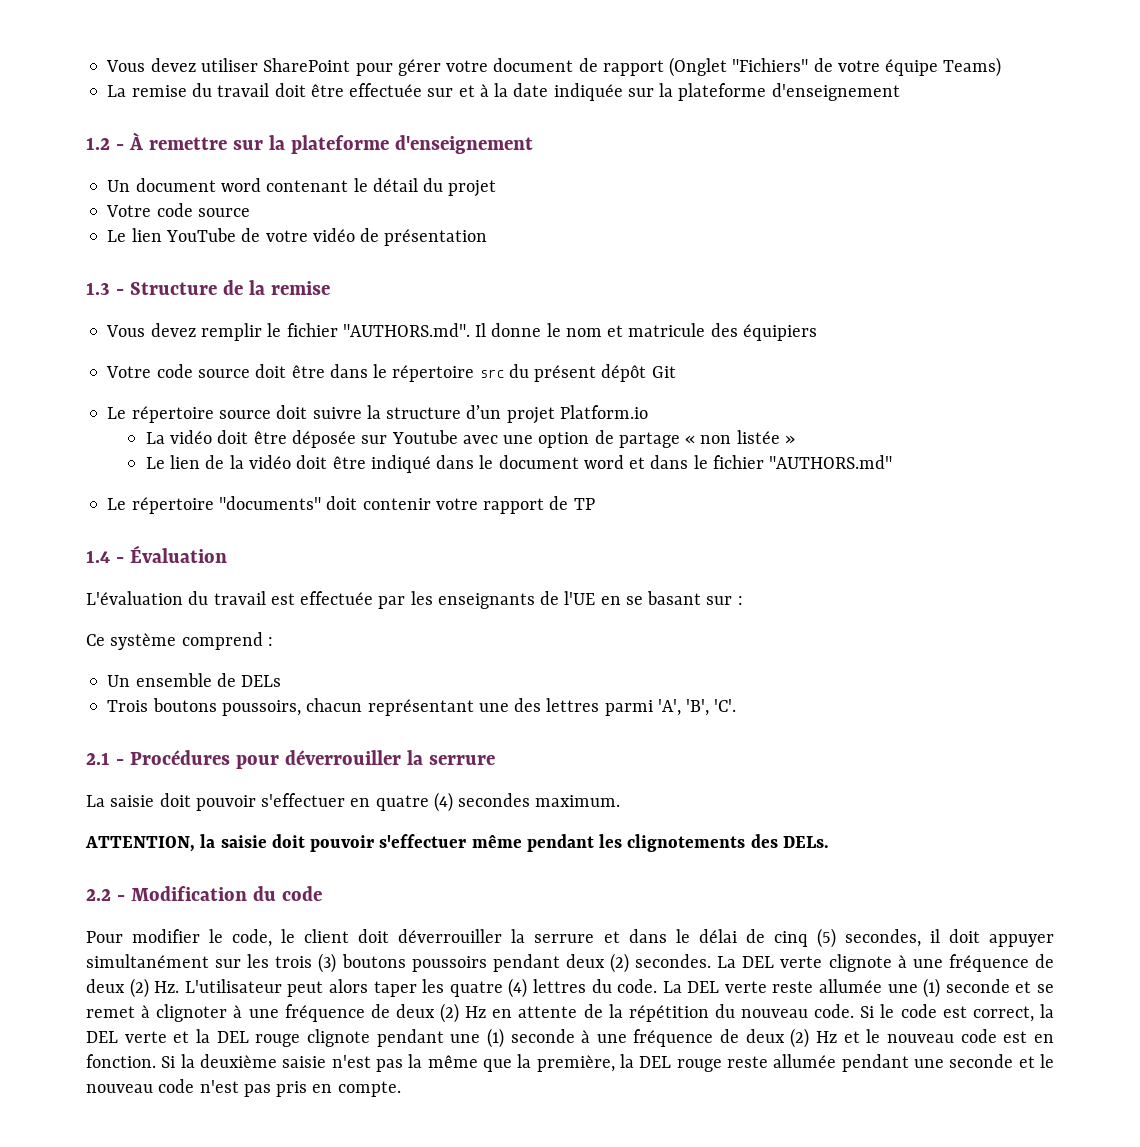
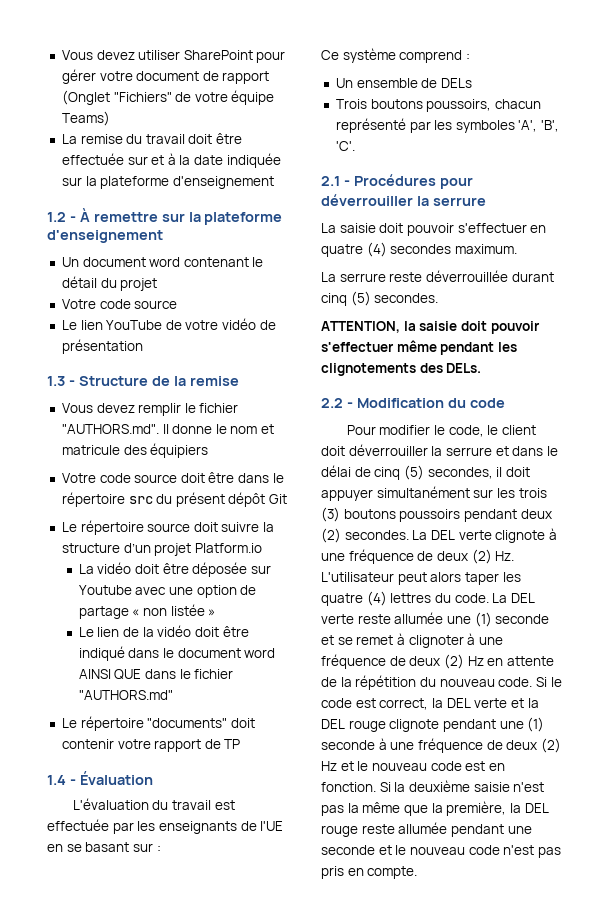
[629,457,646,469] et -> [78,669,142,680] AINSI QUE
[367,698,653,716] représentant une des lettres parmi -> [335,118,515,133] représenté par les symboles
(621, 801) none -> [321,270,554,282] [321,291,439,306] // La serrure reste déverrouillée durant cinq (5) secondes.

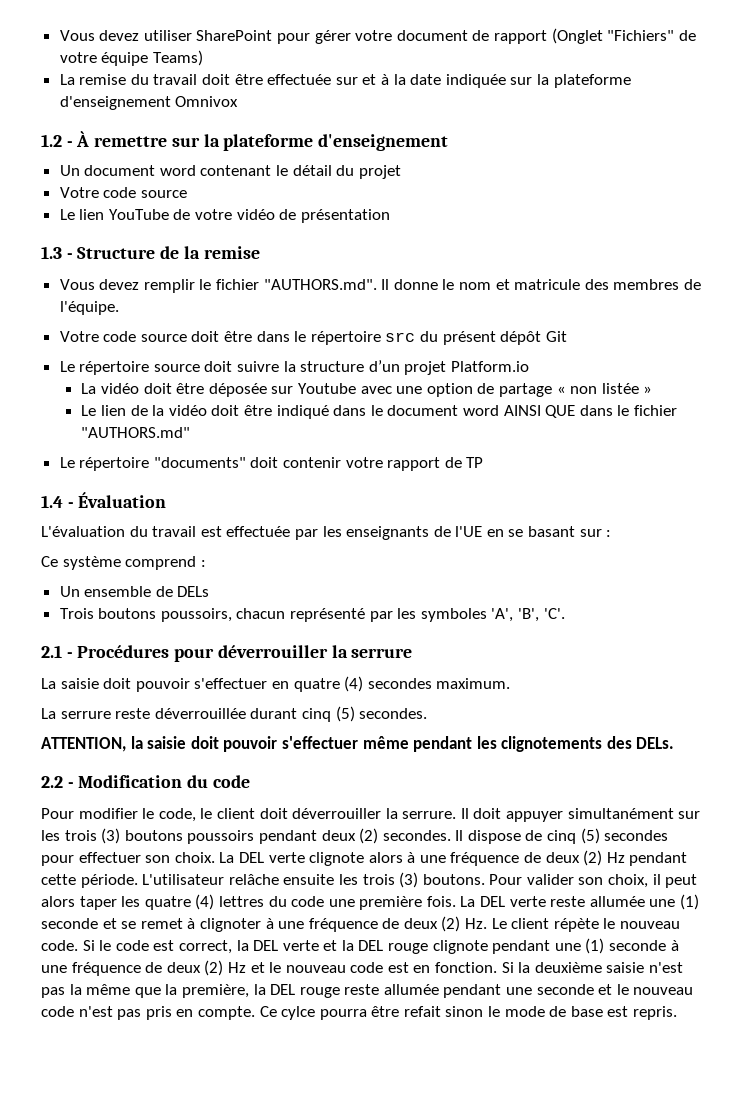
(274, 182) none -> [175,96,239,107] Omnivox
[150,443,209,458] équipiers -> [613,279,701,290] [59,301,119,315] membres de l'équipe.
[445,446,558,456] [321,465,503,480] serrure et dans le délai de cinq (5) secondes, il -> [402,808,469,819] serrure. Il
(409, 535) none -> [455,828,669,844] [41,852,215,866] Il dispose de cinq (5) secondes pour effectuer son choix.
[548,528,557,540] [321,549,515,564] [321,572,394,582] à une fréquence de deux (2) Hz. L'utilisateur -> [368,850,688,866] [41,872,661,888] alors à une fréquence de deux (2) Hz pendant cette période. L'utilisateur relâche ensuite les trois (3) boutons. Pour valider son choix, il
[454,593,489,603] code. -> [291,896,456,910] code une première fois.
[467,656,554,666] [321,675,436,690] Hz en attente de la répétition du -> [465,918,616,932] Hz. Le client répète le
(418, 872) none -> [259,1006,678,1020] Ce cylce pourra être refait sinon le mode de base est repris.

